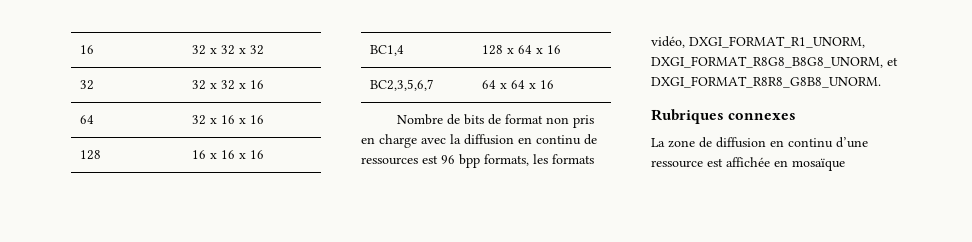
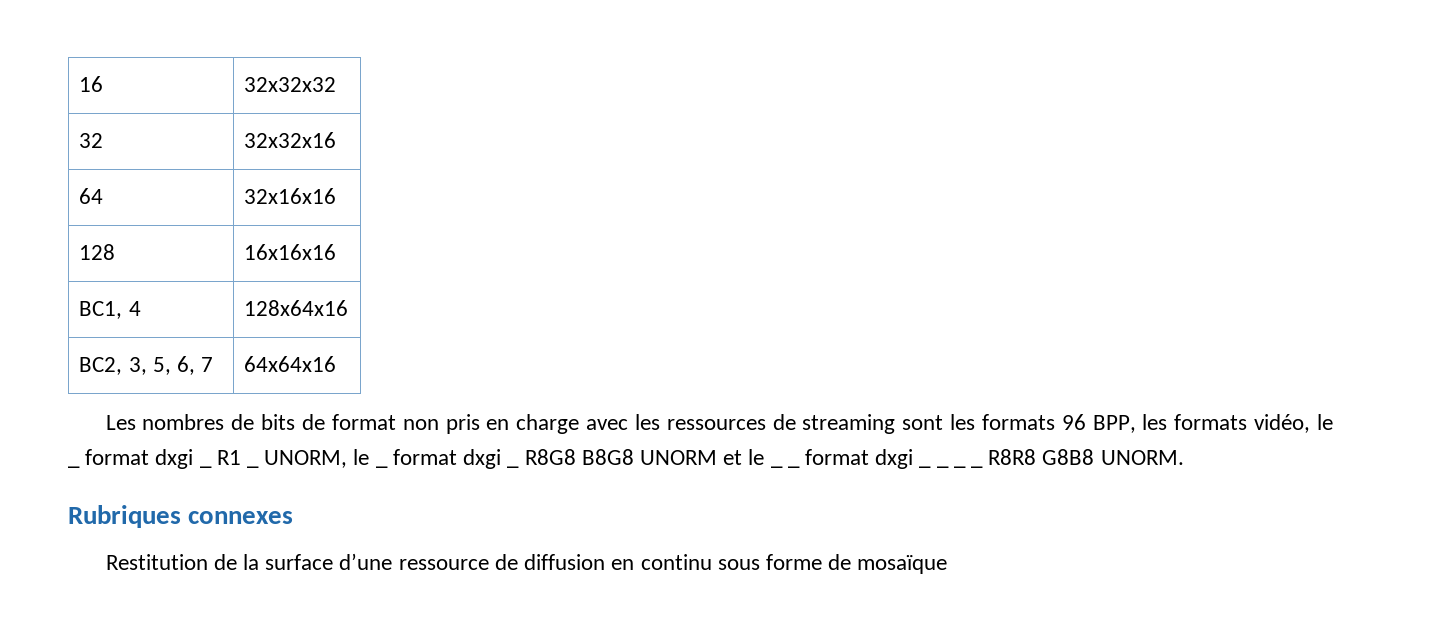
[192,45,265,55] [80,80,95,90] [192,80,265,90] [80,115,95,124] [192,115,265,125] [80,150,102,160] [192,150,265,159] [370,45,405,56] [482,45,562,55] [370,79,435,91] [482,80,555,89] [396,114,443,125] 32 x 32 x 32 // 32 | 32 x 32 x 16 // 64 | 32 x 16 x 16 // 128 | 16 x 16 x 16 // BC1,4 | 128 x 64 x 16 // BC2,3,5,6,7 | 64 x 64 x 16 // Nombre -> [244,77,337,92] [79,133,104,148] [244,132,337,148] [79,188,104,204] [244,188,337,204] [79,244,116,260] [244,244,337,260] [79,301,141,319] [244,300,349,316] [79,356,214,375] [244,356,337,372] [105,414,225,430] 32x32x32 // 32 | 32x32x16 // 64 | 32x16x16 // 128 | 16x16x16 // BC1, 4 | 128x64x16 // BC2, 3, 5, 6, 7 | 64x64x16 // Les nombres
[450,134,597,145] [361,154,594,168] [651,36,865,48] [651,56,898,68] [651,76,881,88] [651,109,797,124] [651,137,868,148] [651,157,788,168] la diffusion en continu de ressources est 96 bpp formats, les formats vidéo, DXGI_FORMAT_R1_UNORM, DXGI_FORMAT_R8G8_B8G8_UNORM, et DXGI_FORMAT_R8R8_G8B8_UNORM. // Rubriques connexes // La zone de diffusion en continu d’une ressource est affichée en -> [634,414,1333,434] [68,465,80,468] [85,449,212,469] [216,450,241,465] [247,449,370,468] [375,465,388,468] [392,449,520,469] [524,449,765,465] [770,465,800,468] [804,449,984,469] [988,449,1184,465] [68,505,294,528] [105,553,852,570] les ressources de streaming sont les formats 96 BPP, les formats vidéo, le _ format dxgi _ R1 _ UNORM, le _ format dxgi _ R8G8 B8G8 UNORM et le _ _ format dxgi _ _ _ _ R8R8 G8B8 UNORM. // Rubriques connexes // Restitution de la surface d’une ressource de diffusion en continu sous forme de

